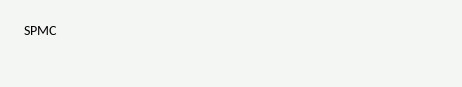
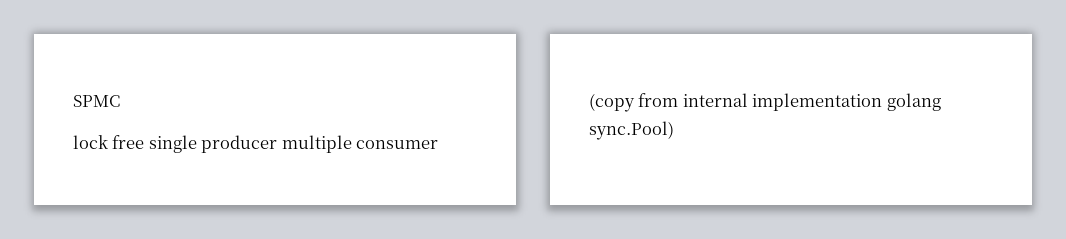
(57, 30) none -> [73,135,439,153] [589,93,941,112] [589,121,674,140] // lock free single producer multiple consumer (copy from internal implementation golang sync.Pool)

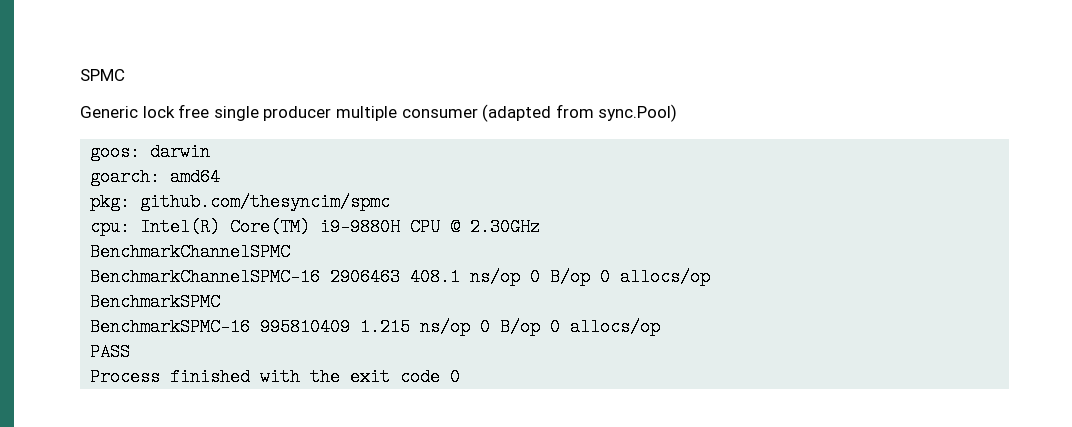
(120, 101) none -> [80,106,138,118] Generic
[589,93,941,112] [589,121,674,140] (copy from internal implementation golang sync.Pool) -> [482,104,678,122] [90,143,211,161] [90,168,221,186] [90,193,391,211] [90,218,541,236] [90,243,291,261] [90,268,711,286] [90,293,221,311] [90,318,661,336] [90,343,131,361] [90,368,461,386] (adapted from sync.Pool) // goos: darwin // goarch: amd64 // pkg: github.com/thesyncim/spmc // cpu: Intel(R) Core(TM) i9-9880H CPU @ 2.30GHz // BenchmarkChannelSPMC // BenchmarkChannelSPMC-16 2906463 408.1 ns/op 0 B/op 0 allocs/op // BenchmarkSPMC // BenchmarkSPMC-16 995810409 1.215 ns/op 0 B/op 0 allocs/op // PASS // Process finished with the exit code 0

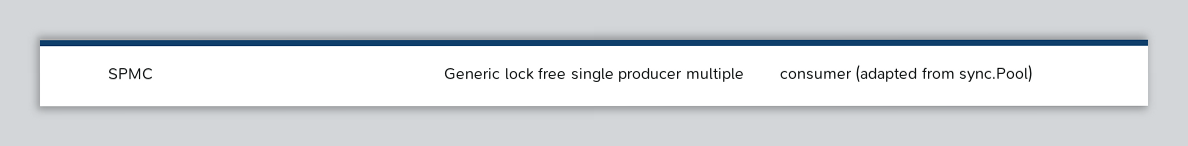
[90,143,211,161] [90,168,221,186] [90,193,391,211] [90,218,541,236] [90,243,291,261] [90,268,711,286] [90,293,221,311] [90,318,661,336] [90,343,131,361] [90,368,461,386] // goos: darwin // goarch: amd64 // pkg: github.com/thesyncim/spmc // cpu: Intel(R) Core(TM) i9-9880H CPU @ 2.30GHz // BenchmarkChannelSPMC // BenchmarkChannelSPMC-16 2906463 408.1 ns/op 0 B/op 0 allocs/op // BenchmarkSPMC // BenchmarkSPMC-16 995810409 1.215 ns/op 0 B/op 0 allocs/op // PASS // Process finished with the exit code 0 -> (1034, 73) none

